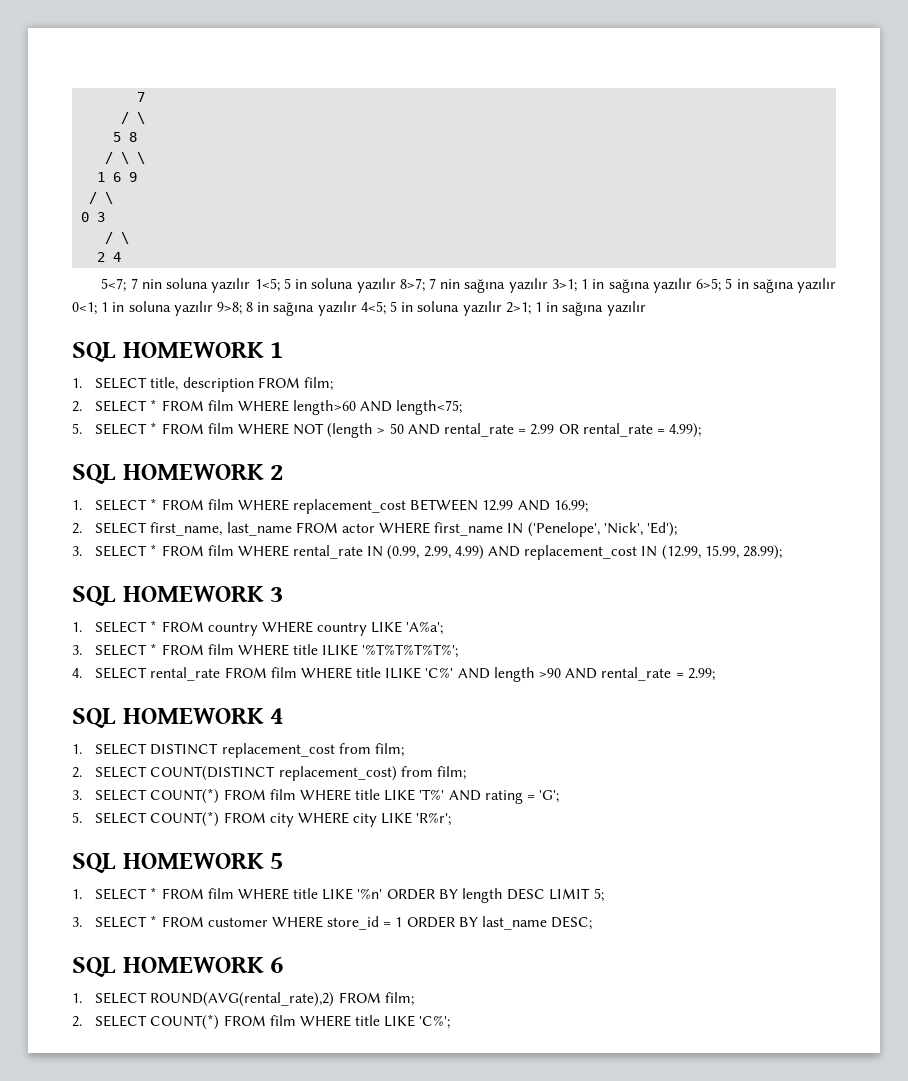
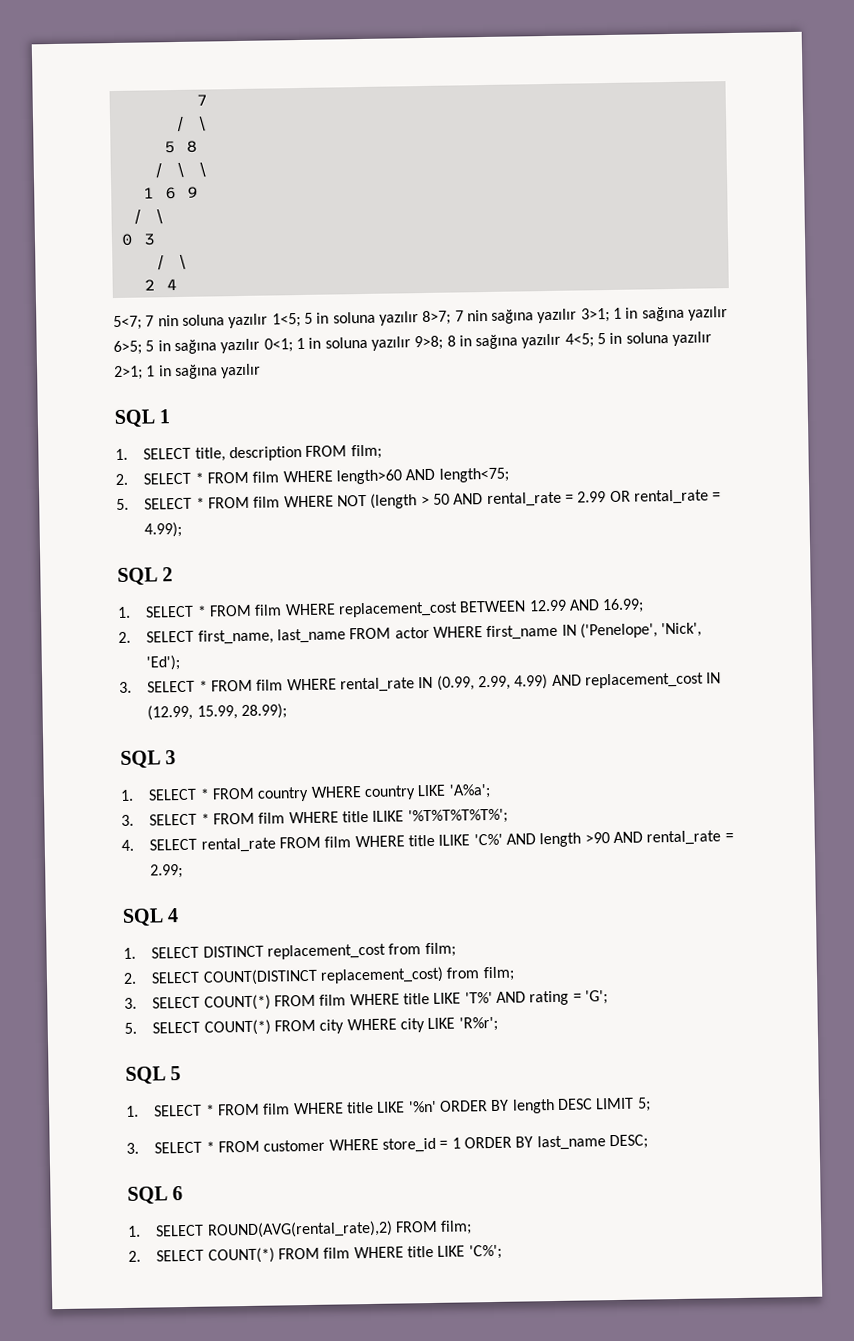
[123,342,264,358] HOMEWORK -> (156, 419) none
[123,464,264,480] HOMEWORK -> (158, 577) none
[123,586,264,602] HOMEWORK -> (161, 759) none
[123,708,264,724] HOMEWORK -> (164, 917) none
[123,853,264,869] HOMEWORK -> (166, 1075) none
[123,957,264,973] HOMEWORK -> (168, 1195) none

